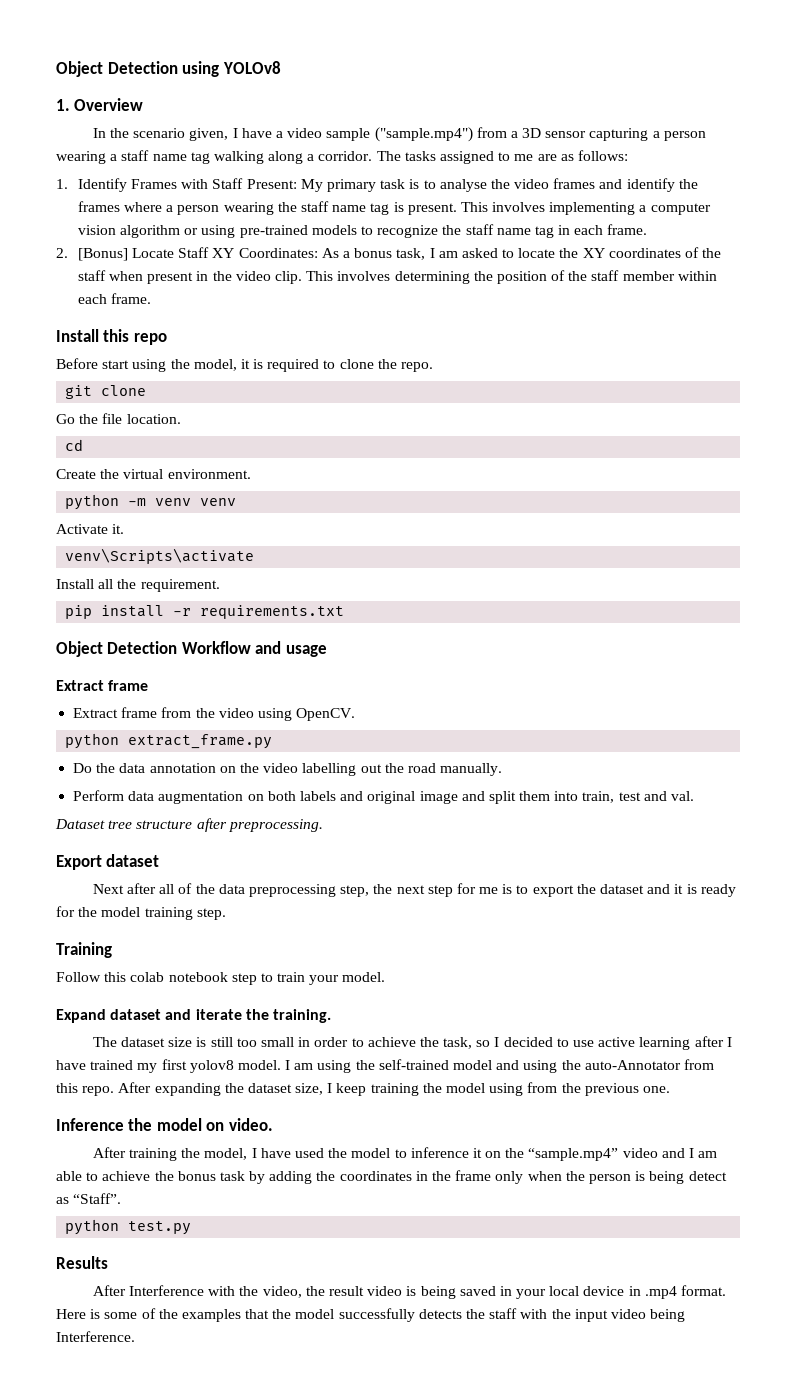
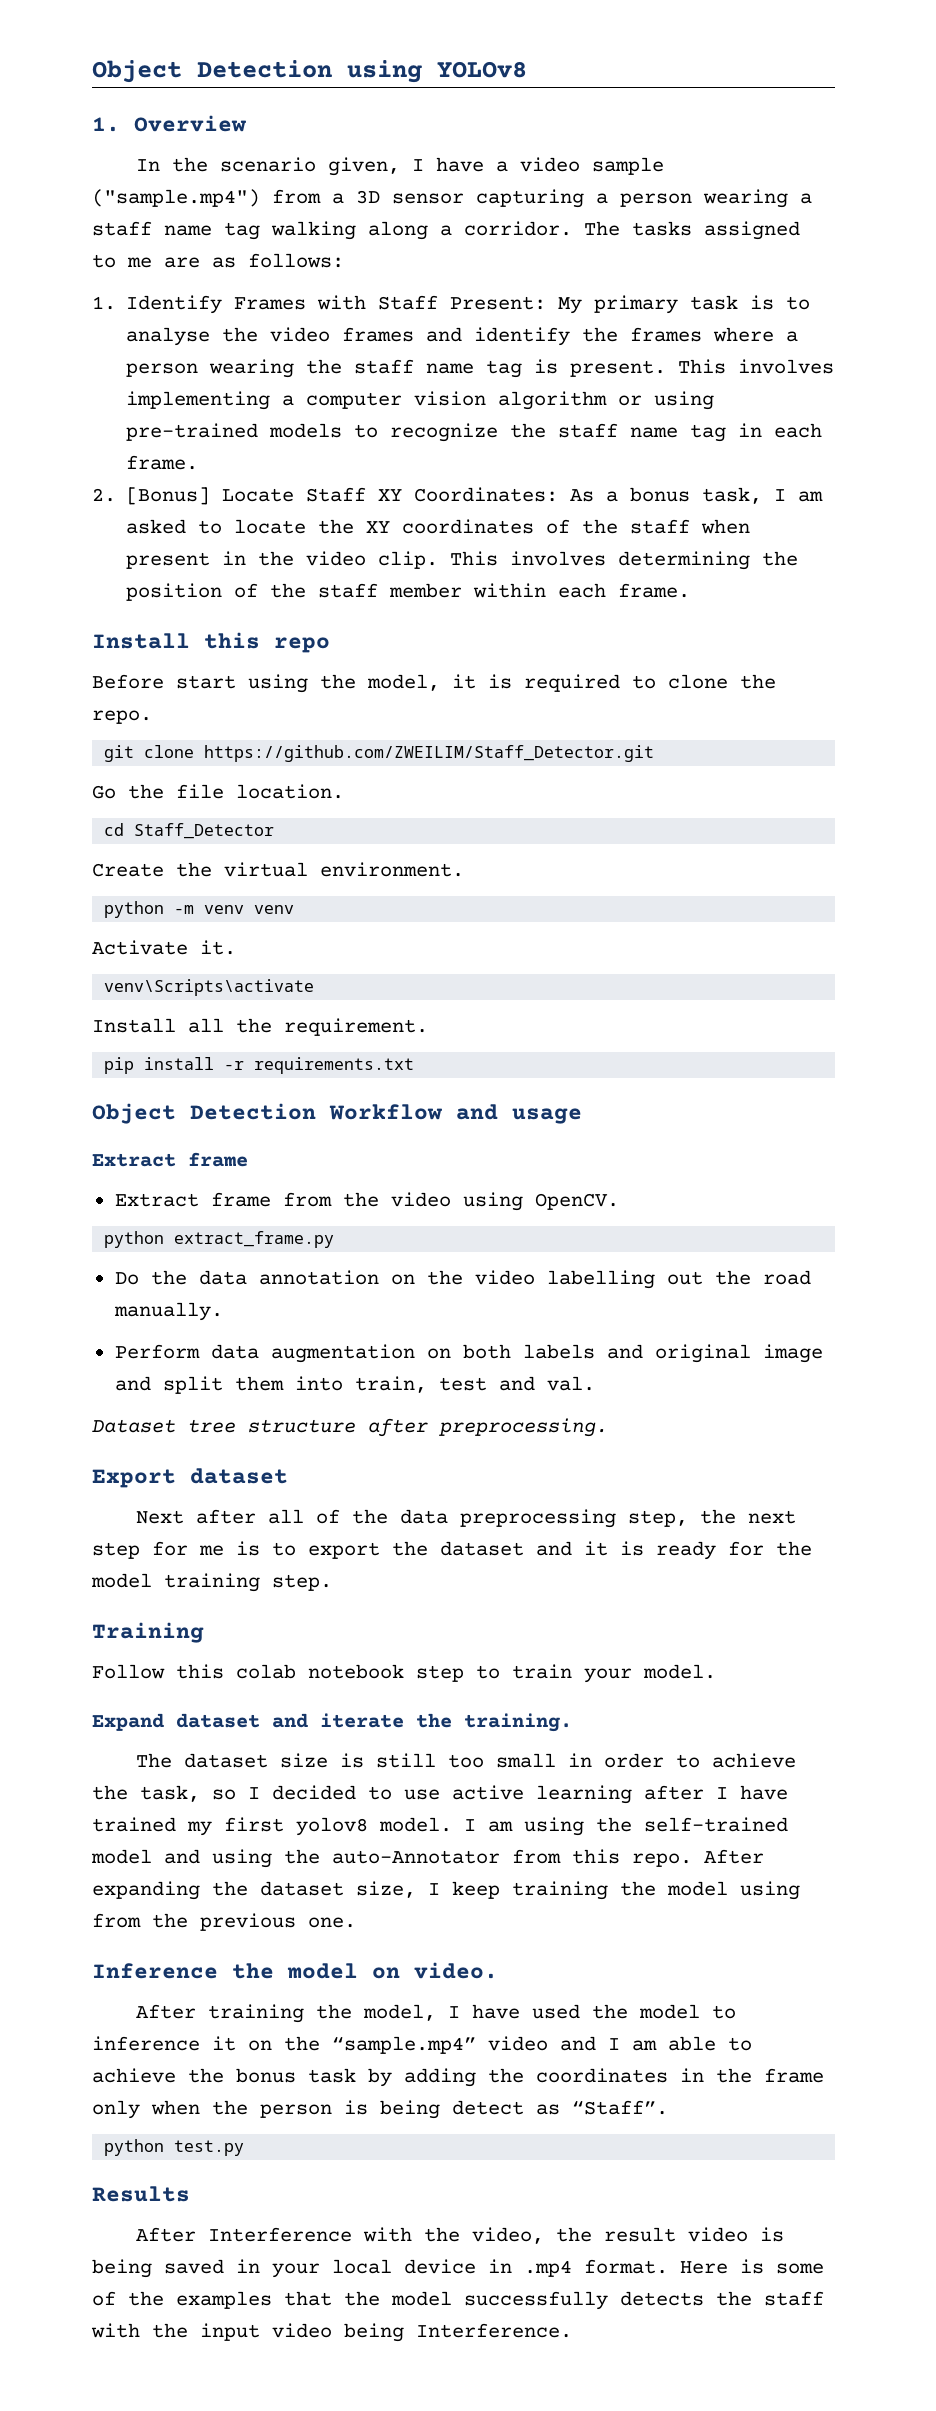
(147, 390) none -> [204,745,655,762] https://github.com/ZWEILIM/Staff_Detector.git
(84, 445) none -> [134,823,275,839] Staff_Detector

